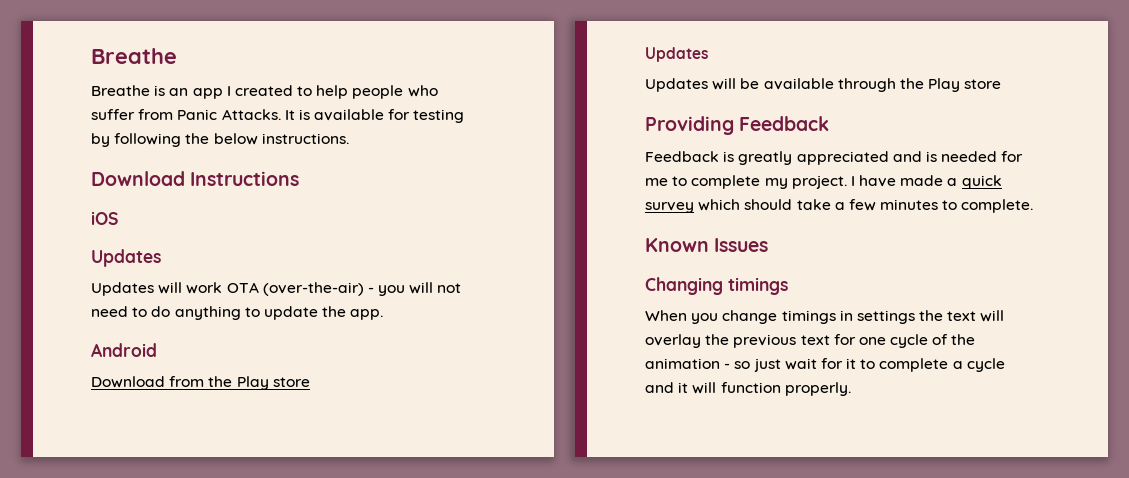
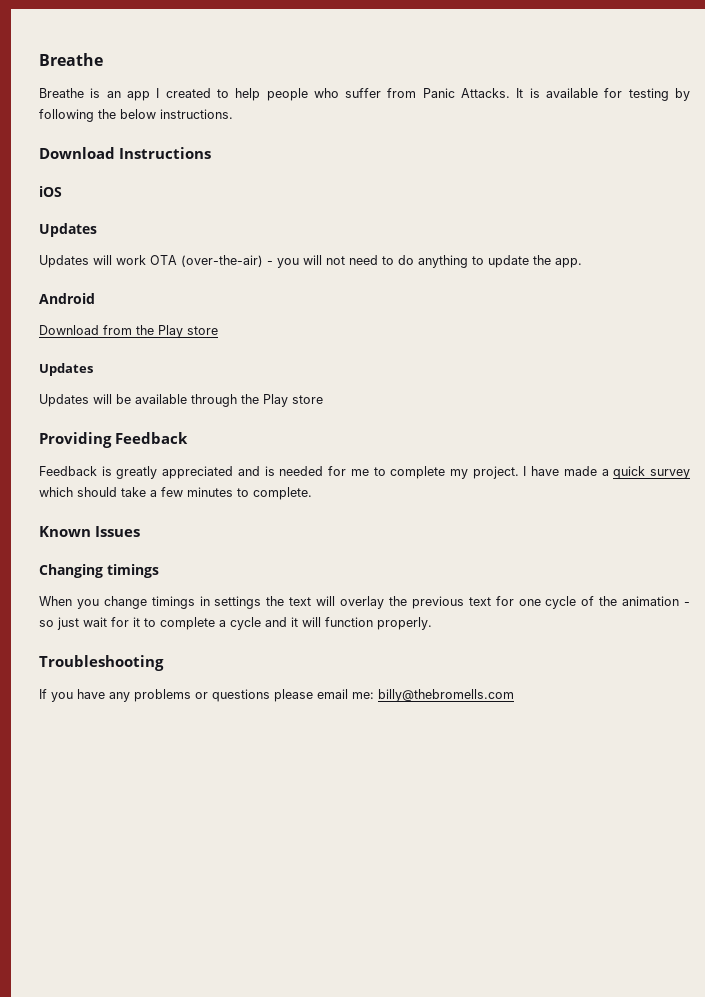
(851, 389) none -> [39,655,164,671] [39,689,514,702] // Troubleshooting // If you have any problems or questions please email me: billy@thebromells.com

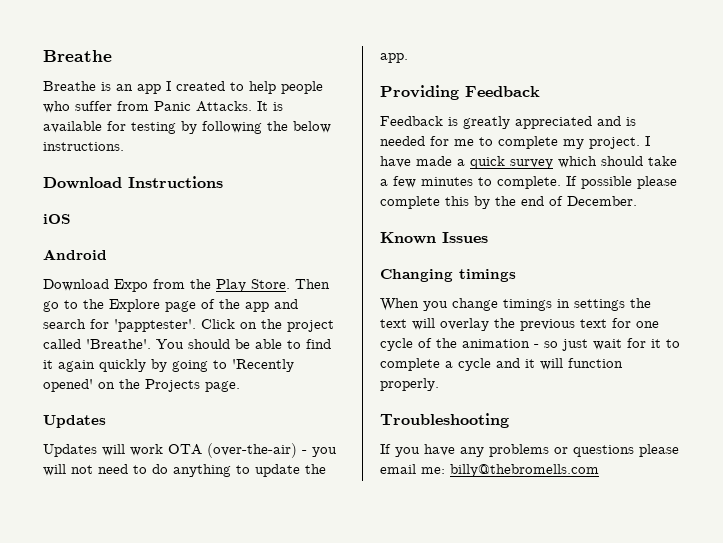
(62, 191) none -> [43,249,107,260] [43,279,330,292] [43,299,298,312] [43,319,334,332] [43,339,331,349] [43,359,294,372] [43,379,240,392] // Android // Download Expo from the Play Store. Then go to the Explore page of the app and search for 'papptester'. Click on the project called 'Breathe'. You should be able to find it again quickly by going to 'Recently opened' on the Projects page.
[39,293,95,304] [39,325,218,338] [39,363,93,376] [39,394,323,407] // Android // Download from the Play store // Updates // Updates will be available through the Play store -> (408, 58) none
(312, 493) none -> [566,176,677,189] [380,196,637,209] If possible please complete this by the end of December.

